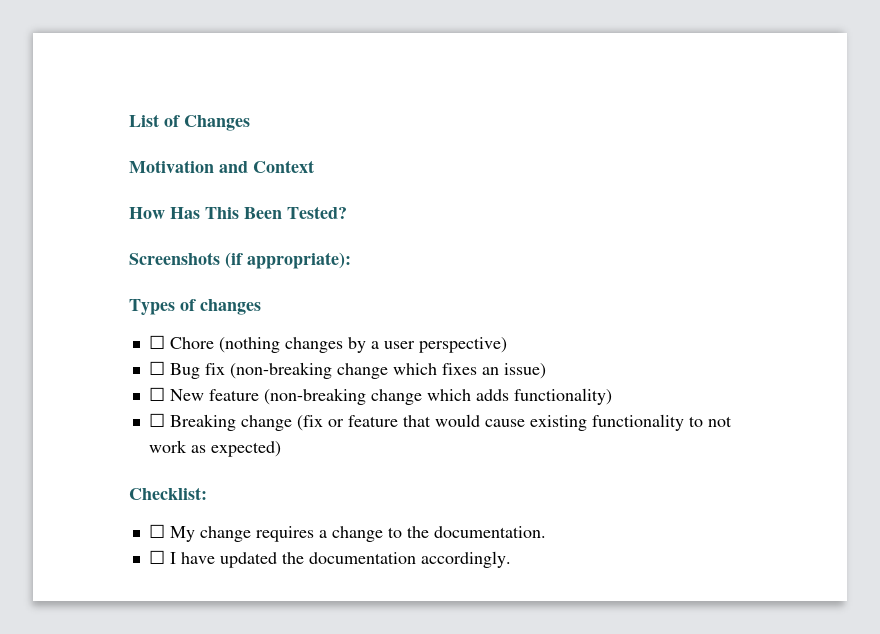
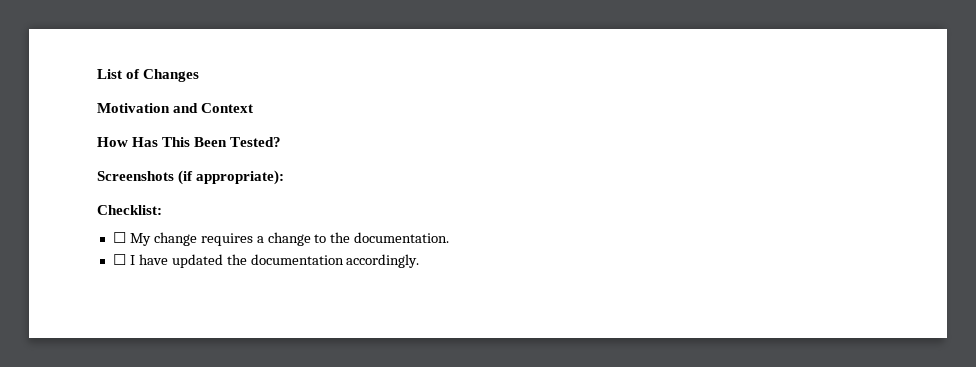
[129,299,261,315] [148,335,507,353] [148,361,546,379] [148,387,612,405] [148,413,732,431] [148,440,281,457] // Types of changes // ☐ Chore (nothing changes by a user perspective) // ☐ Bug fix (non-breaking change which fixes an issue) // ☐ New feature (non-breaking change which adds functionality) // ☐ Breaking change (fix or feature that would cause existing functionality to not work as expected) -> (285, 177) none

